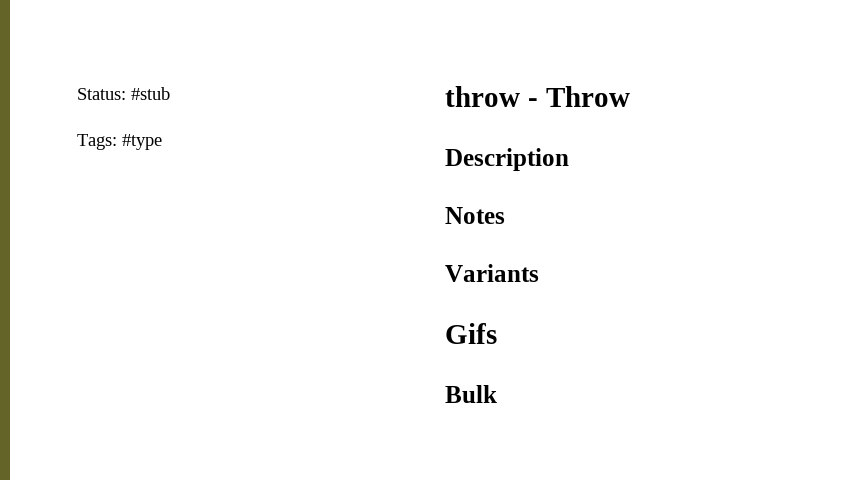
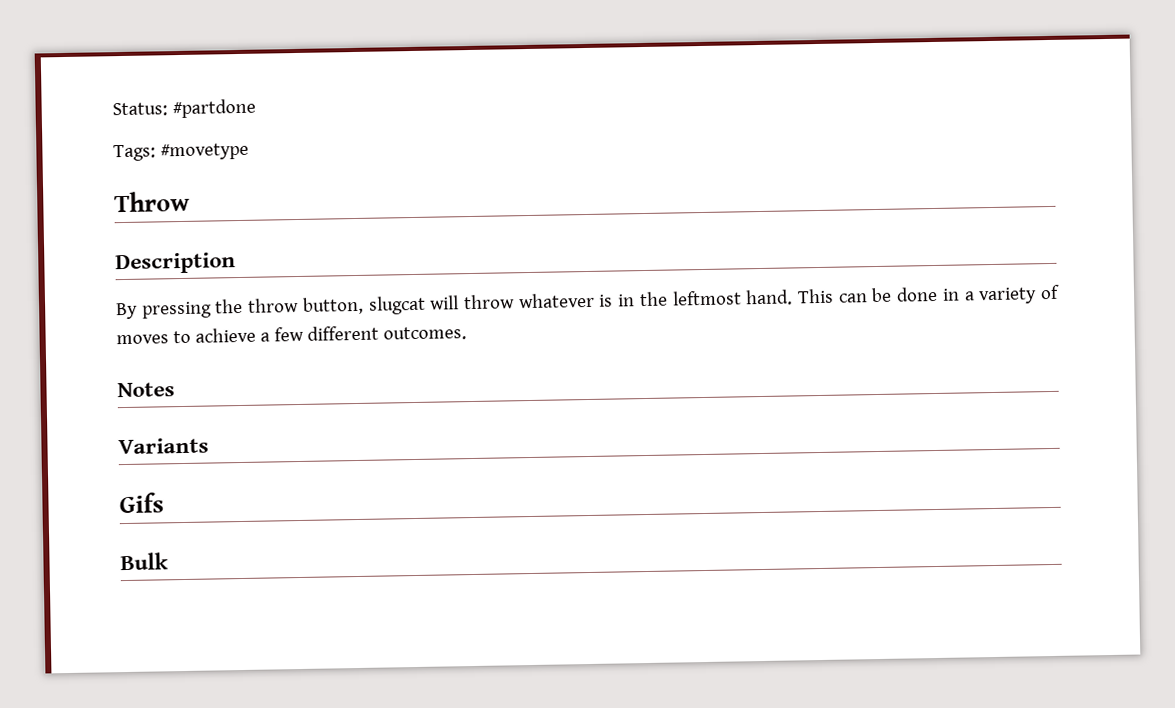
[131,87,170,100] #stub -> [171,98,256,119] #partdone
[122,134,162,150] [445,86,538,107] #type // throw - -> [159,142,249,161] #movetype //
(569, 159) none -> [116,284,1060,320] [116,325,467,345] // By pressing the throw button, slugcat will throw whatever is in the leftmost hand. This can be done in a variety of moves to achieve a few different outcomes.

